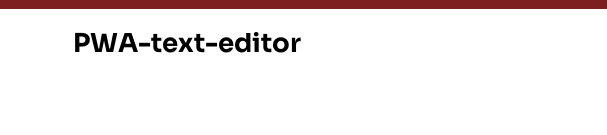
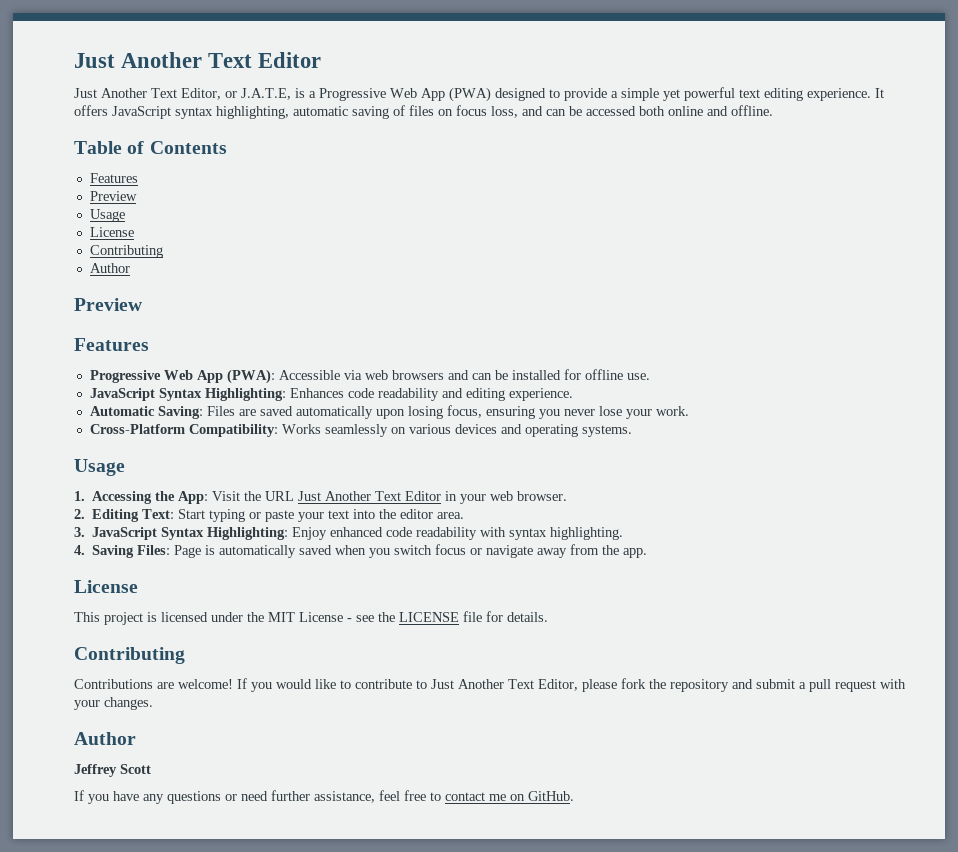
[73,32,301,53] PWA-text-editor -> [74,52,322,68] [74,87,884,102] [74,105,773,119] [74,141,227,154] [89,173,138,183] [89,191,137,201] [89,209,125,222] [89,227,134,237] [89,245,163,258] [89,263,130,273] [74,298,142,311] [74,338,149,351] [89,369,650,384] [89,388,573,401] [89,405,689,419] [89,424,632,437] [74,459,125,476] [74,491,568,504] [74,509,465,522] [74,527,624,540] [74,544,648,558] [74,580,138,593] [74,611,548,625] [74,647,185,664] [74,678,906,692] [74,697,153,710] [74,732,136,745] [74,764,151,777] [74,790,574,804] Just Another Text Editor // Just Another Text Editor, or J.A.T.E, is a Progressive Web App (PWA) designed to provide a simple yet powerful text editing experience. It offers JavaScript syntax highlighting, automatic saving of files on focus loss, and can be accessed both online and offline. // Table of Contents // Features // Preview // Usage // License // Contributing // Author // Preview // Features // Progressive Web App (PWA): Accessible via web browsers and can be installed for offline use. // JavaScript Syntax Highlighting: Enhances code readability and editing experience. // Automatic Saving: Files are saved automatically upon losing focus, ensuring you never lose your work. // Cross-Platform Compatibility: Works seamlessly on various devices and operating systems. // Usage // 1. Accessing the App: Visit the URL Just Another Text Editor in your web browser. // 2. Editing Text: Start typing or paste your text into the editor area. // 3. JavaScript Syntax Highlighting: Enjoy enhanced code readability with syntax highlighting. // 4. Saving Files: Page is automatically saved when you switch focus or navigate away from the app. // License // This project is licensed under the MIT License - see the LICENSE file for details. // Contributing // Contributions are welcome! If you would like to contribute to Just Another Text Editor, please fork the repository and submit a pull request with your changes. // Author // Jeffrey Scott // If you have any questions or need further assistance, feel free to contact me on GitHub.

